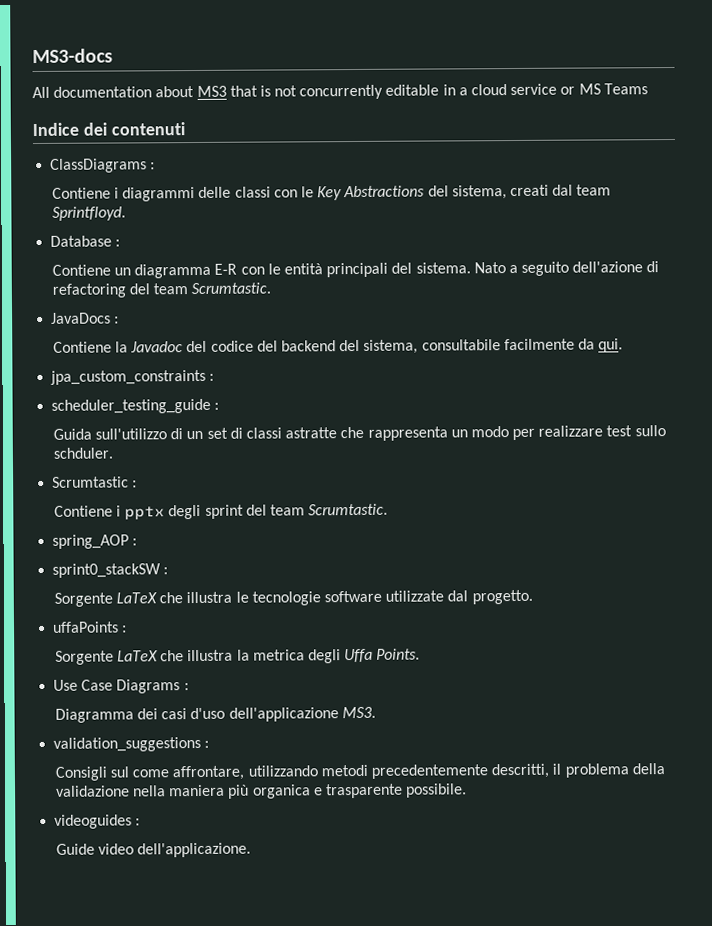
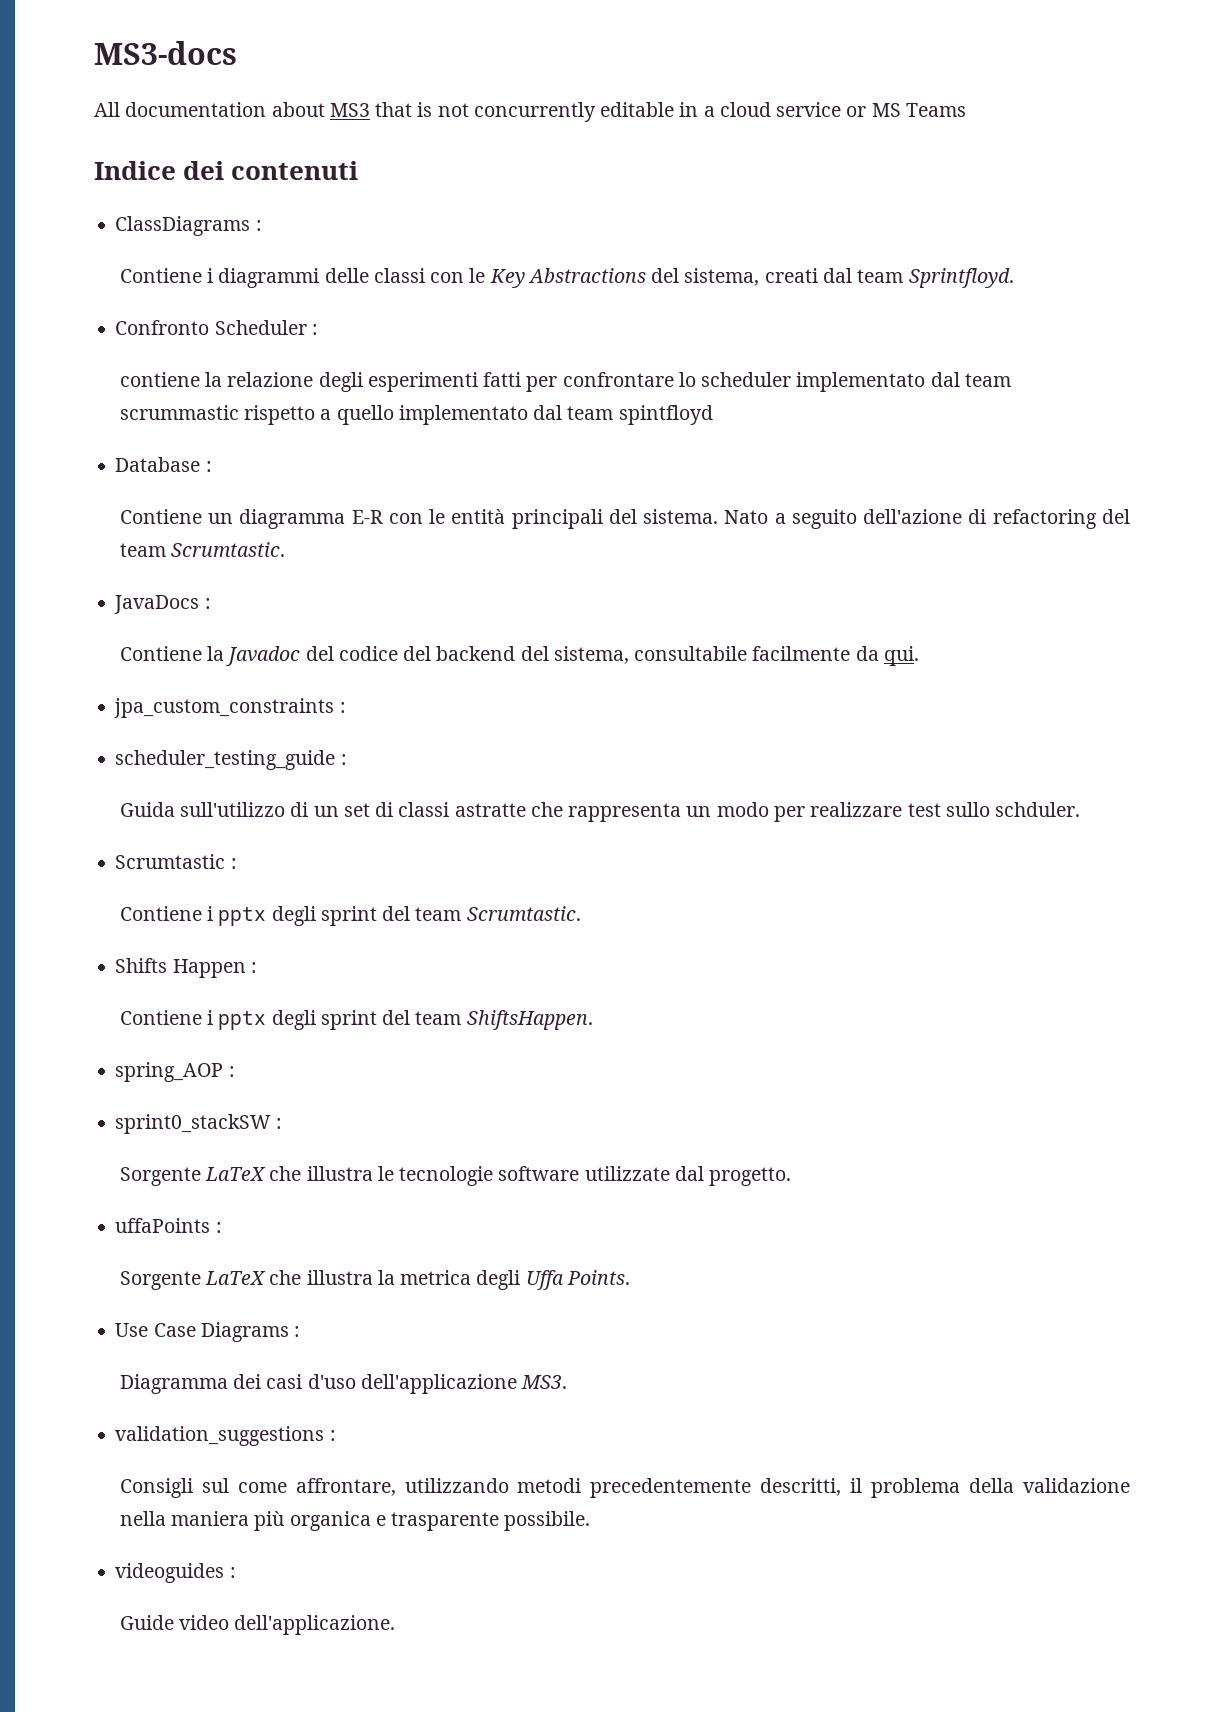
(126, 213) none -> [115,320,318,335] [119,372,1011,392] [119,405,713,425] // Confronto Scheduler : // contiene la relazione degli esperimenti fatti per confrontare lo scheduler implementato dal team scrummastic rispetto a quello implementato dal team spintfloyd
(389, 509) none -> [115,958,257,978] [119,1010,593,1030] // Shifts Happen : // Contiene i pptx degli sprint del team ShiftsHappen.

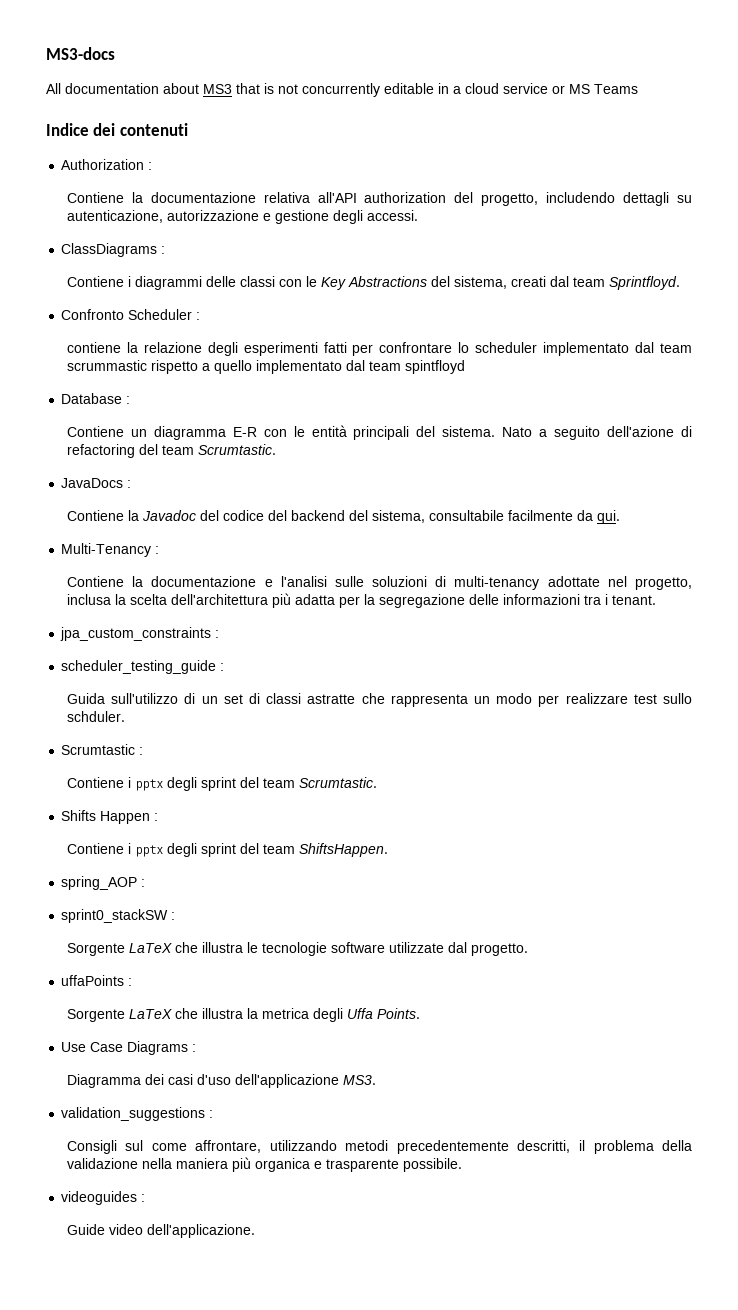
(359, 170) none -> [61,159,153,170] [66,192,692,206] [66,210,418,224] // Authorization : // Contiene la documentazione relativa all'API authorization del progetto, includendo dettagli su autenticazione, autorizzazione e gestione degli accessi.
(919, 656) none -> [61,543,160,557] [66,576,692,590] [66,593,656,608] // Multi-Tenancy : // Contiene la documentazione e l'analisi sulle soluzioni di multi-tenancy adottate nel progetto, inclusa la scelta dell'architettura più adatta per la segregazione delle informazioni tra i tenant.

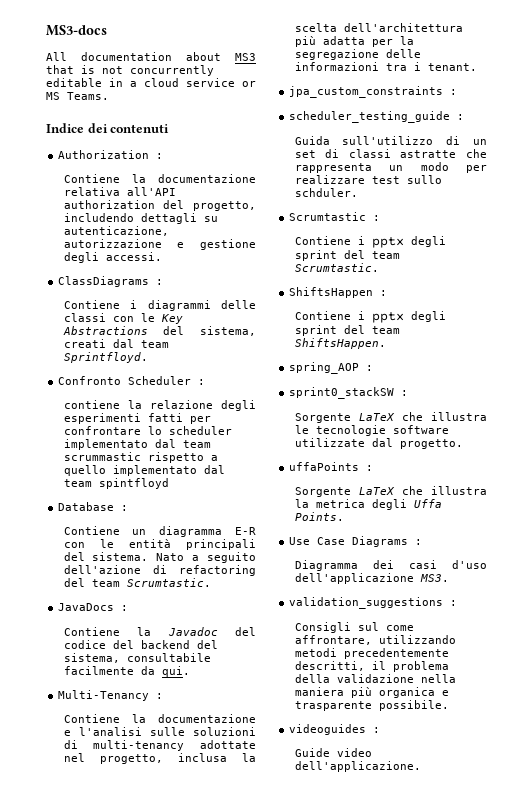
[594,84,638,94] Teams -> [67,92,109,100] Teams.
[61,810,151,824] Shifts Happen -> [289,287,374,298] ShiftsHappen

